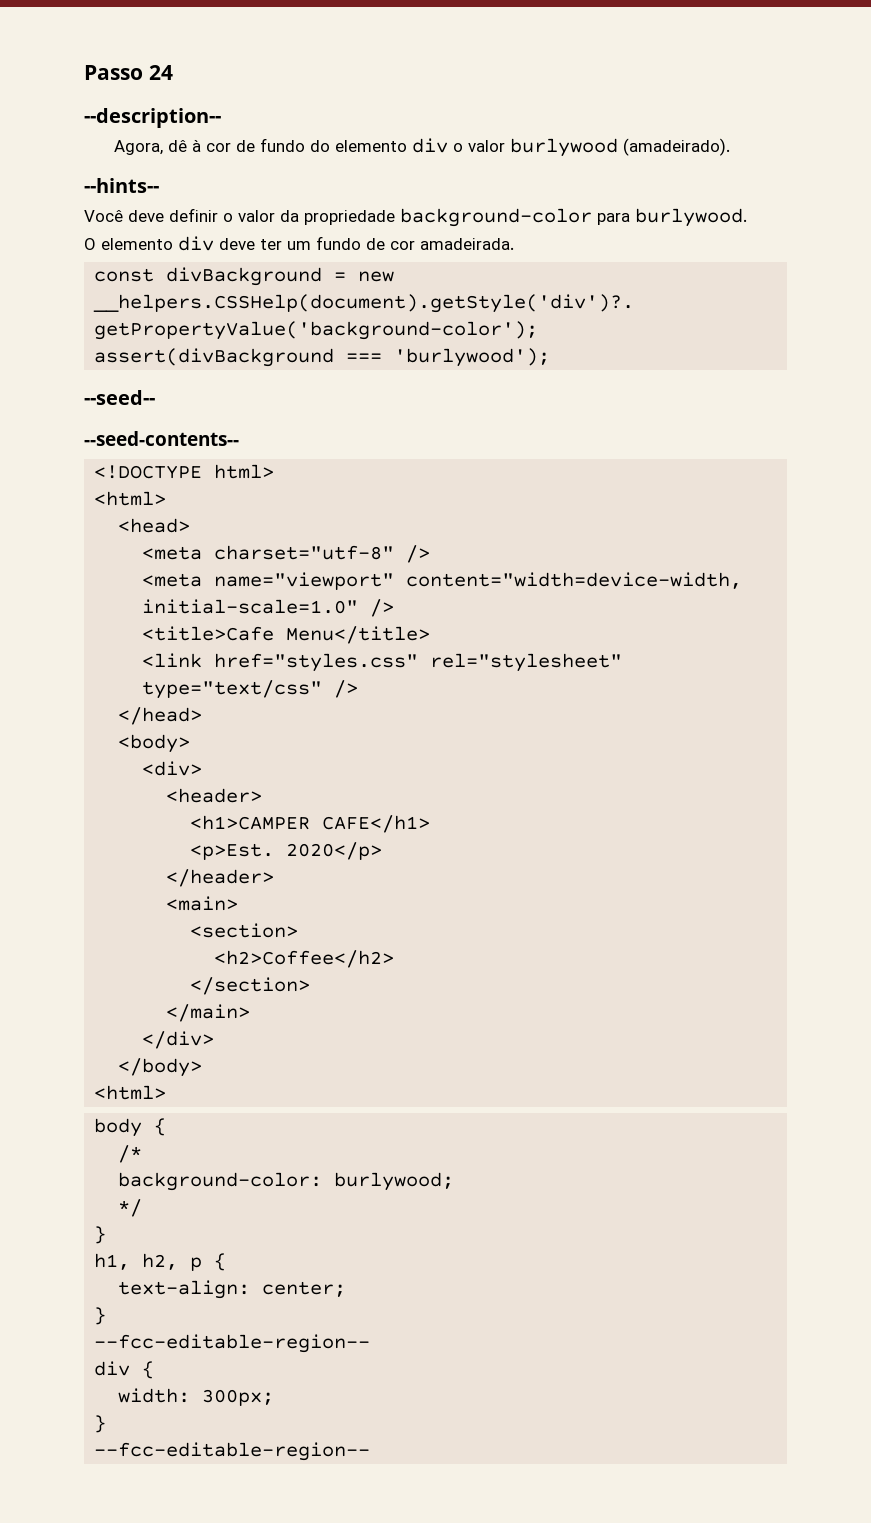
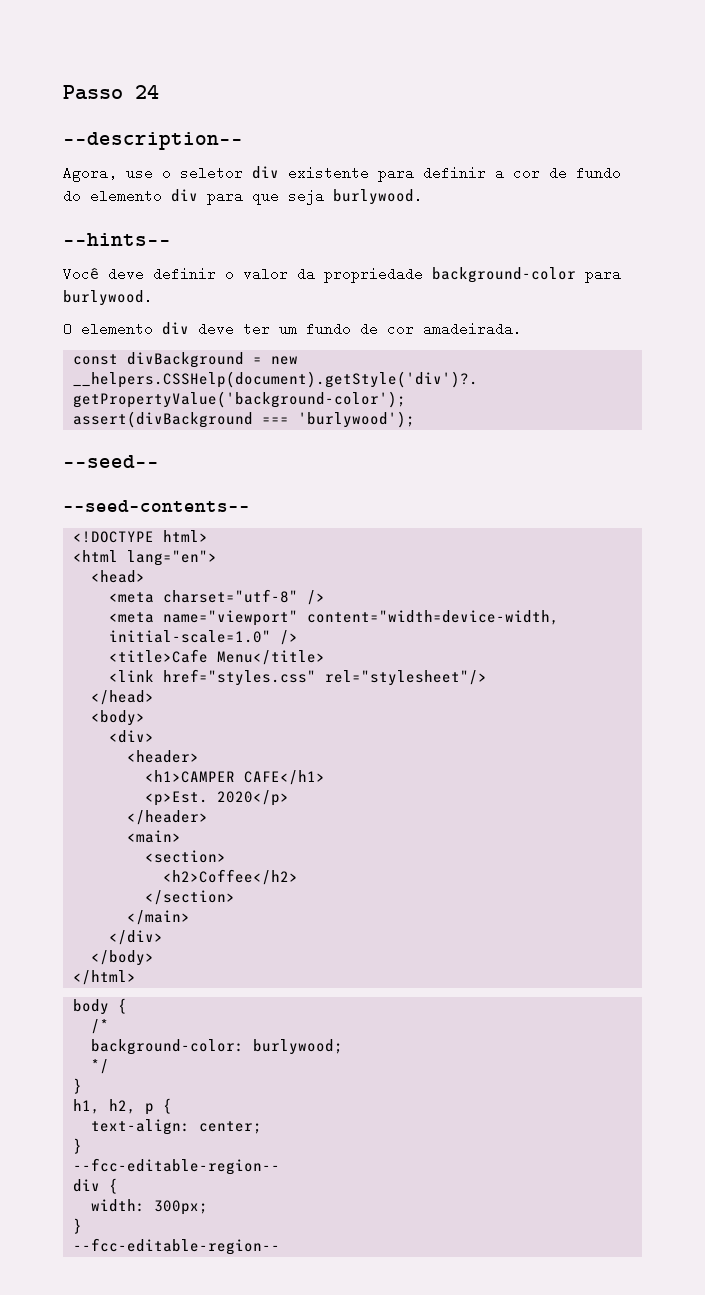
[168,139,202,152] dê à -> [126,166,504,182] use o seletor div existente para definir a
[453,138,731,157] o valor burlywood (amadeirado). -> [207,189,423,205] para que seja burlywood.
[94,491,167,506] <html> -> [73,550,218,566] <html lang="en">
[430,653,623,672] [142,680,359,699] rel="stylesheet" type="text/css" /> -> [325,670,488,686] rel="stylesheet"/>
[94,1085,167,1100] <html> -> [73,970,137,985] </html>

